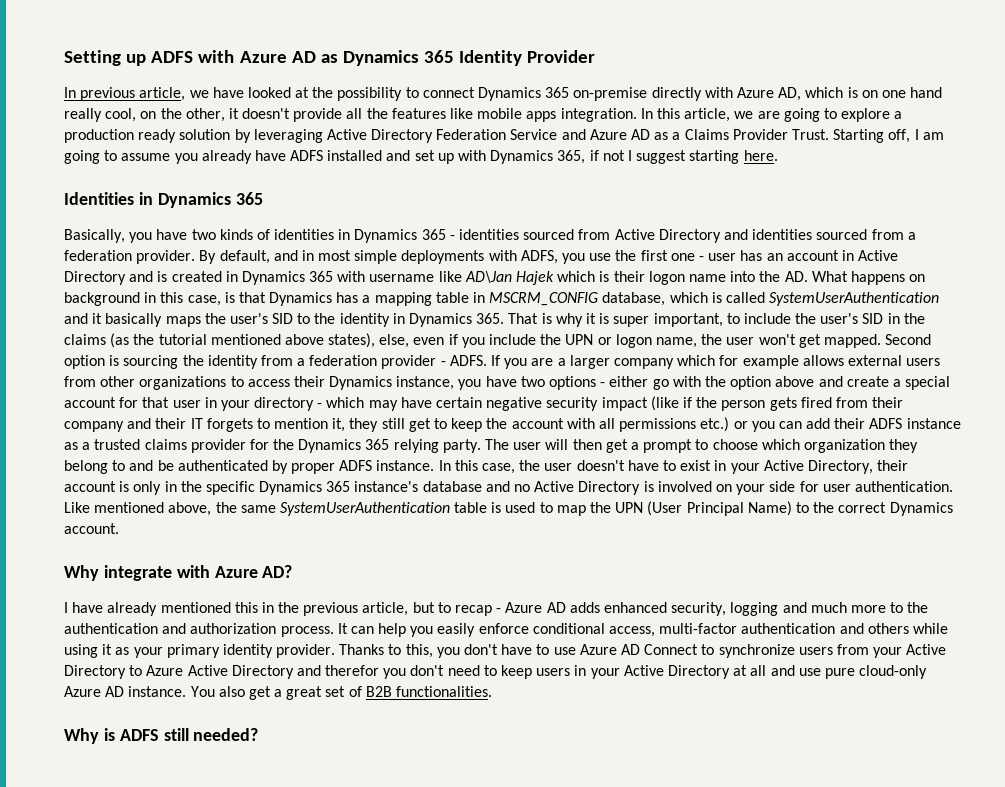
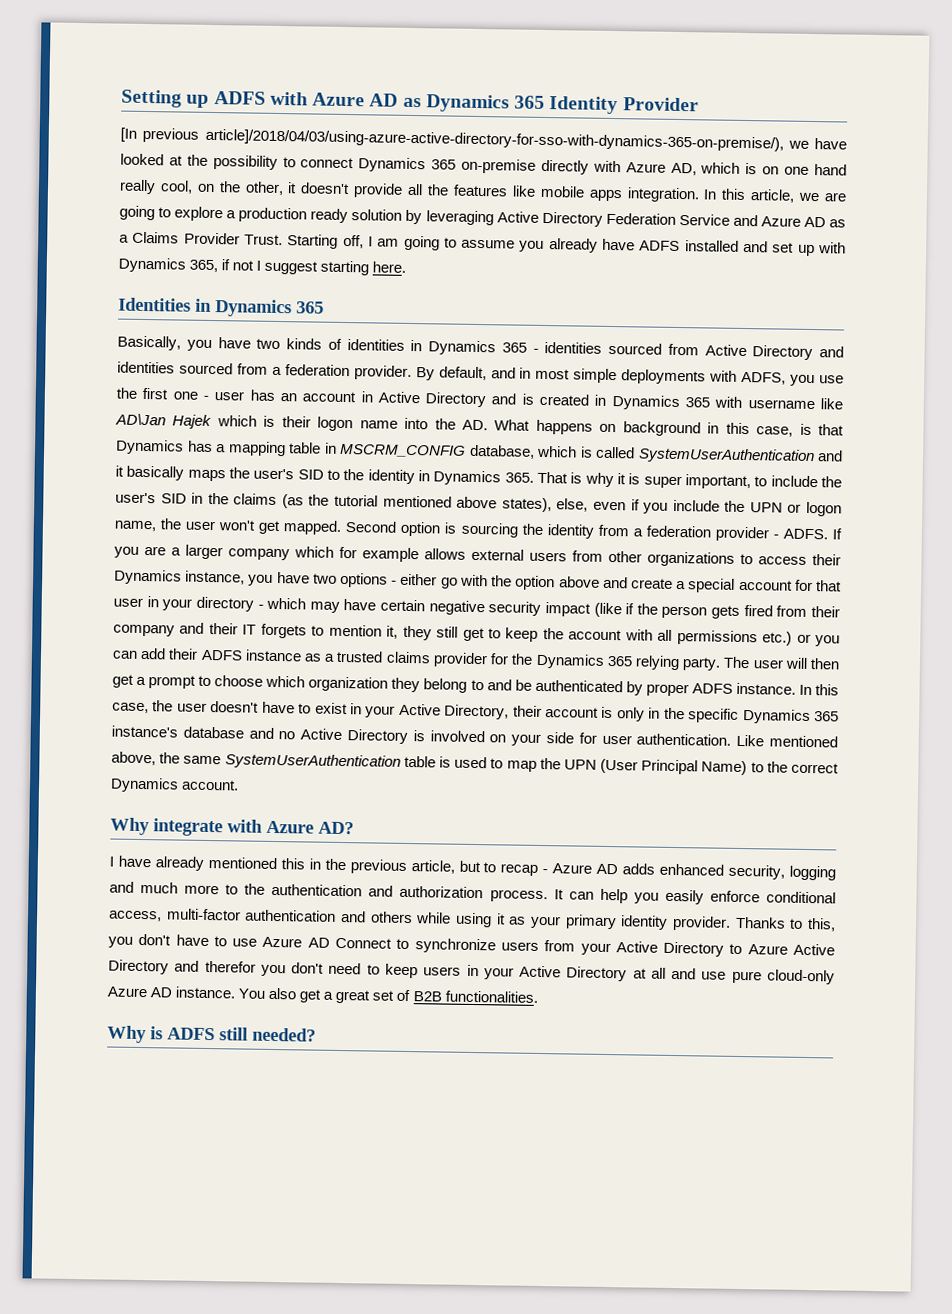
[64,87,186,101] In previous article, -> [120,127,784,152] [In previous article]/2018/04/03/using-azure-active-directory-for-sso-with-dynamics-365-on-premise/),

